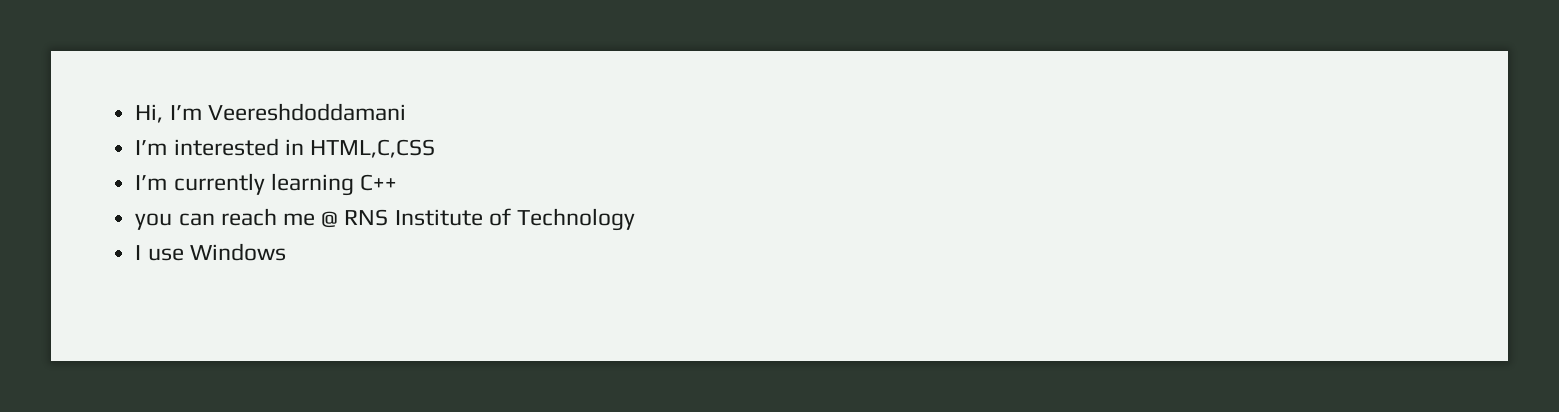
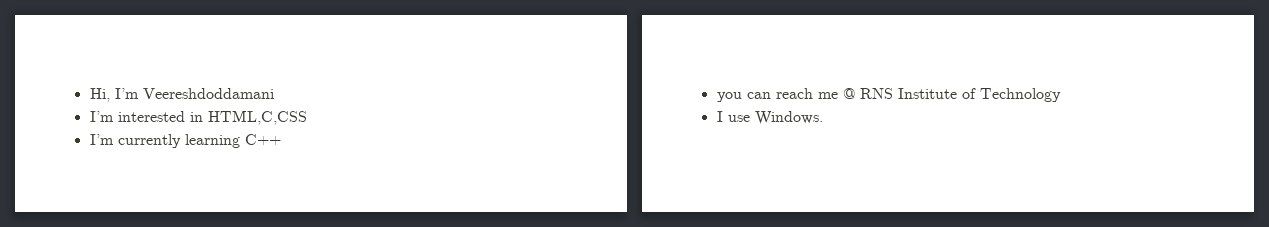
[189,243,286,261] Windows -> [754,111,823,125] Windows.

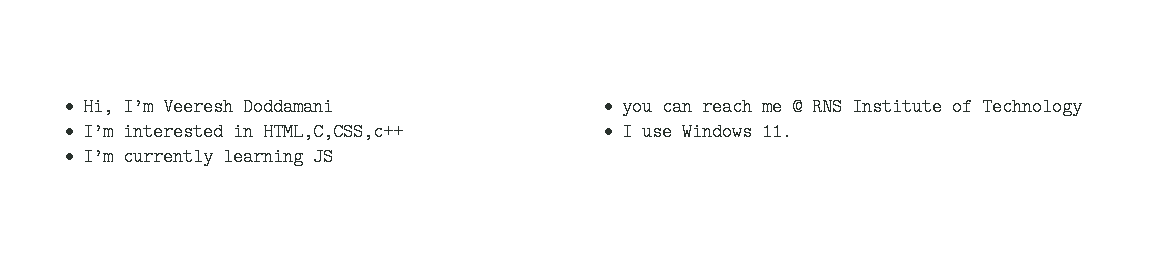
[142,88,274,99] Veereshdoddamani -> [163,98,334,116] Veeresh Doddamani
[207,110,307,125] HTML,C,CSS -> [263,123,404,141] HTML,C,CSS,c++
[244,134,281,145] C++ -> [313,148,334,166] JS
[754,111,823,125] Windows. -> [682,123,793,141] Windows 11.

